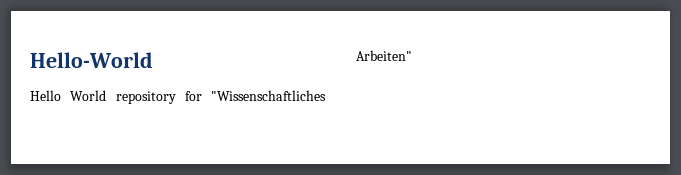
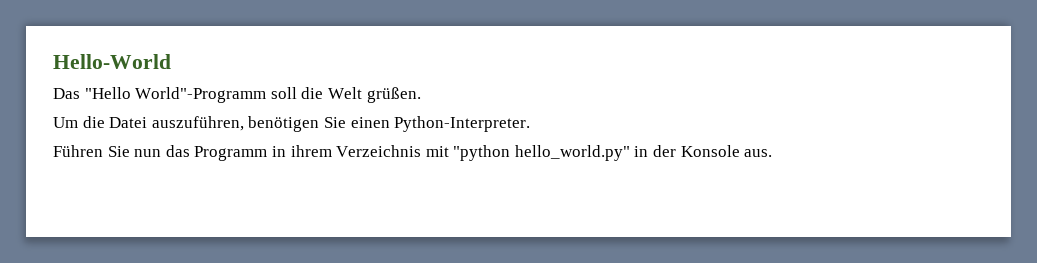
[30,90,326,104] [356,50,412,61] Hello World repository for "Wissenschaftliches Arbeiten" -> [53,87,421,103] [53,116,531,132] [53,145,773,161] Das "Hello World"-Programm soll die Welt grüßen. // Um die Datei auszuführen, benötigen Sie einen Python-Interpreter. // Führen Sie nun das Programm in ihrem Verzeichnis mit "python hello_world.py" in der Konsole aus.

